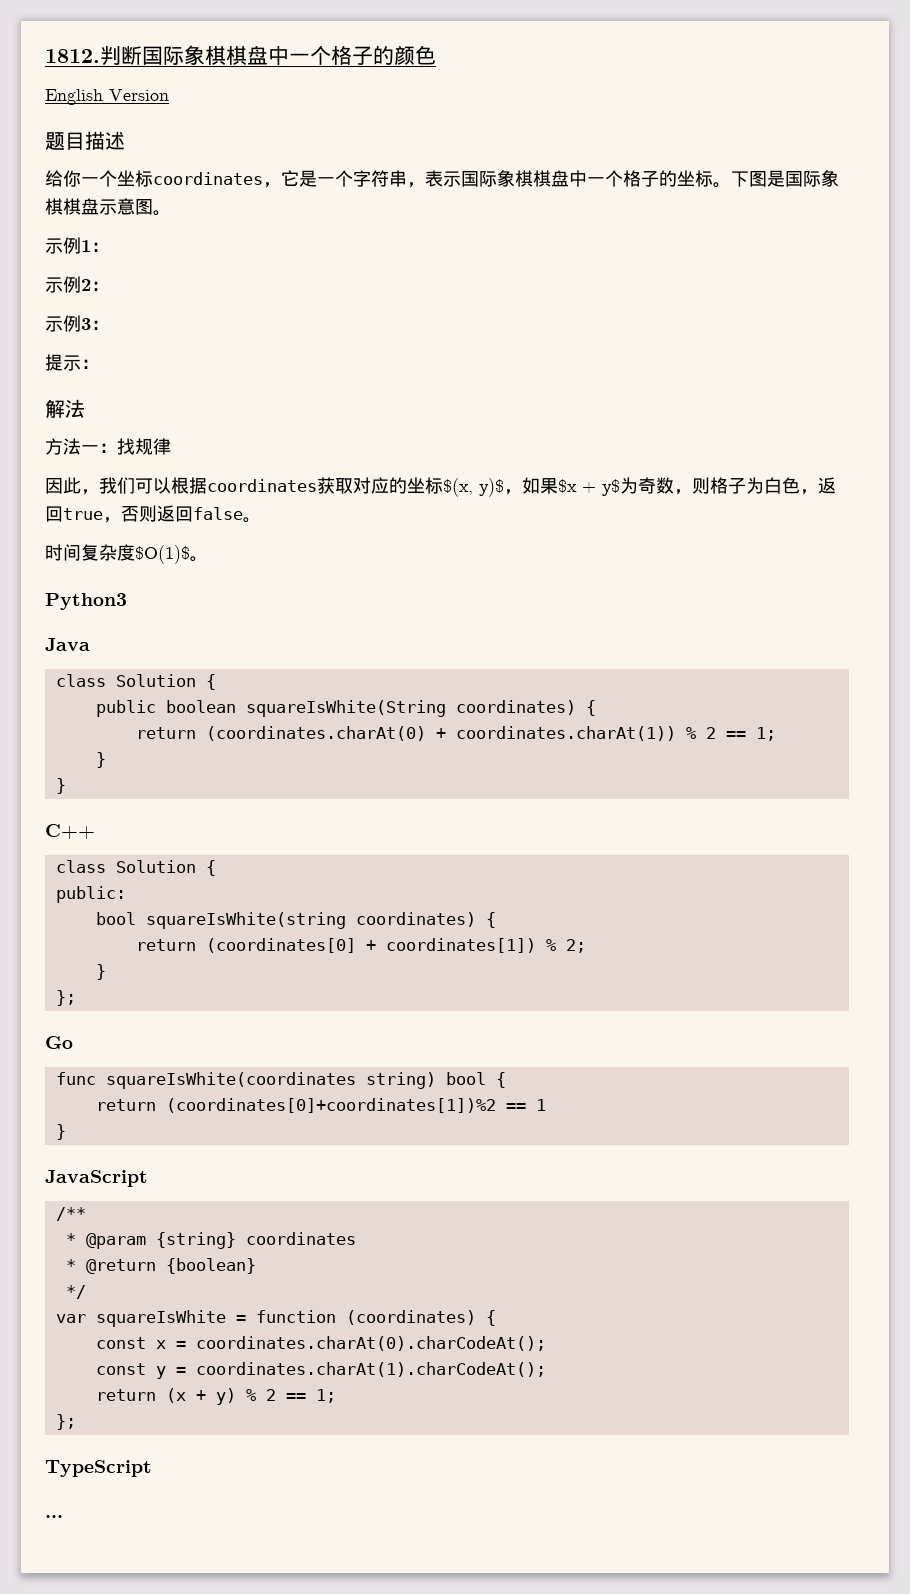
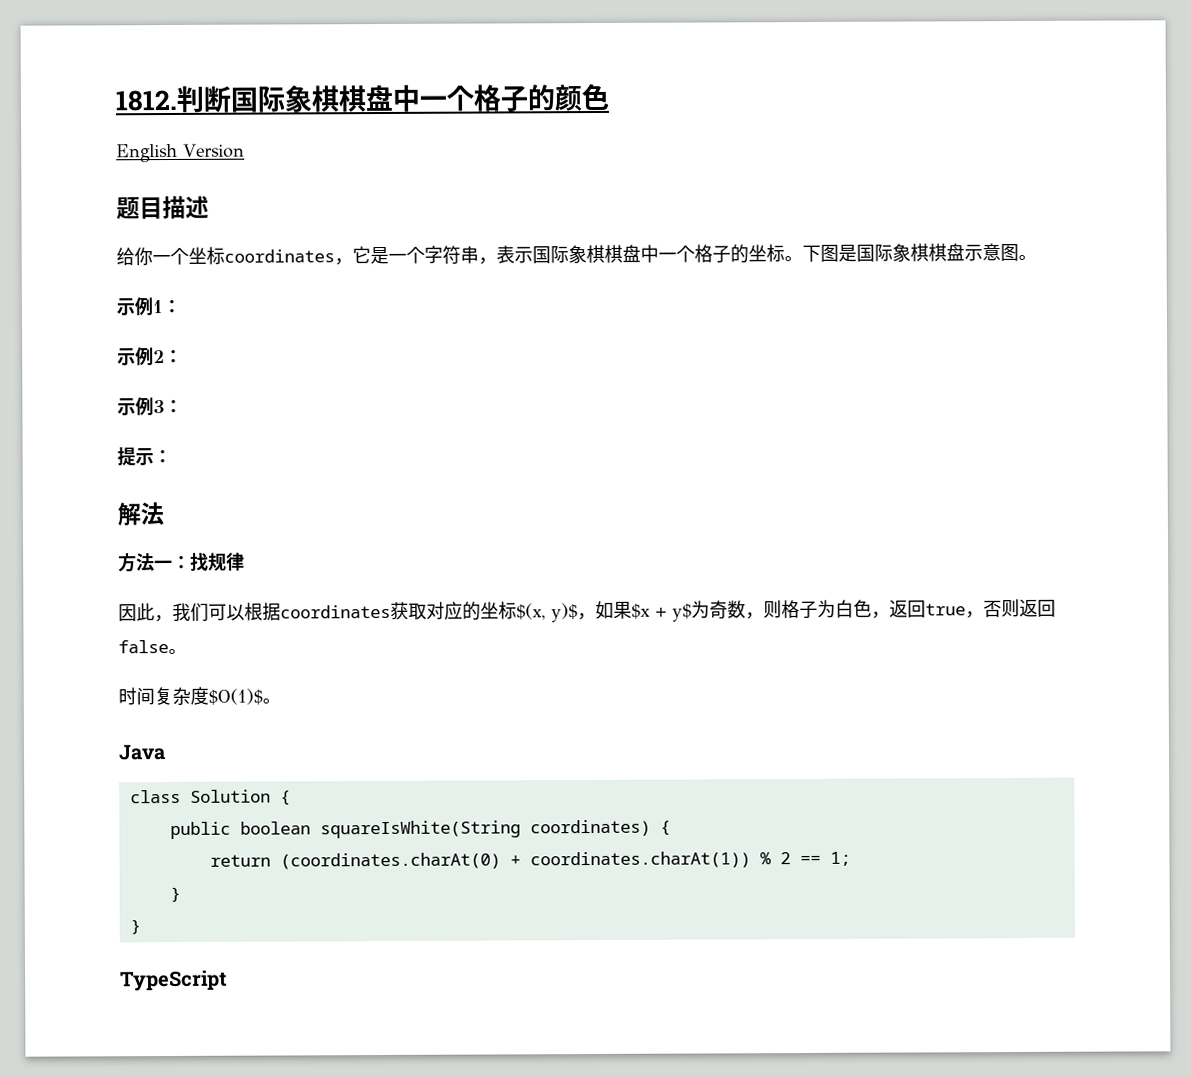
[45,593,127,610] // Python3 -> (281, 701) none
[45,824,95,839] [55,860,216,876] [55,886,126,903] [95,912,496,929] [135,938,586,953] [95,964,106,980] [55,990,76,1006] [45,1036,73,1049] [55,1072,506,1089] [95,1098,546,1113] [55,1124,66,1140] [45,1170,148,1187] [55,1207,86,1221] [65,1232,356,1249] [65,1258,256,1274] [65,1285,86,1299] [55,1310,496,1327] [95,1336,546,1351] [95,1362,546,1379] [95,1388,336,1405] [55,1414,76,1430] // C++ // class Solution { // public: // bool squareIsWhite(string coordinates) { // return (coordinates[0] + coordinates[1]) % 2; // } // }; // Go // func squareIsWhite(coordinates string) bool { // return (coordinates[0]+coordinates[1])%2 == 1 // } // JavaScript // /** // * @param {string} coordinates // * @return {boolean} // */ // var squareIsWhite = function (coordinates) { // const x = coordinates.charAt(0).charCodeAt(); // const y = coordinates.charAt(1).charCodeAt(); // return (x + y) % 2 == 1; // }; -> (141, 927) none
[45,1515,63,1518] // ... -> (227, 980) none

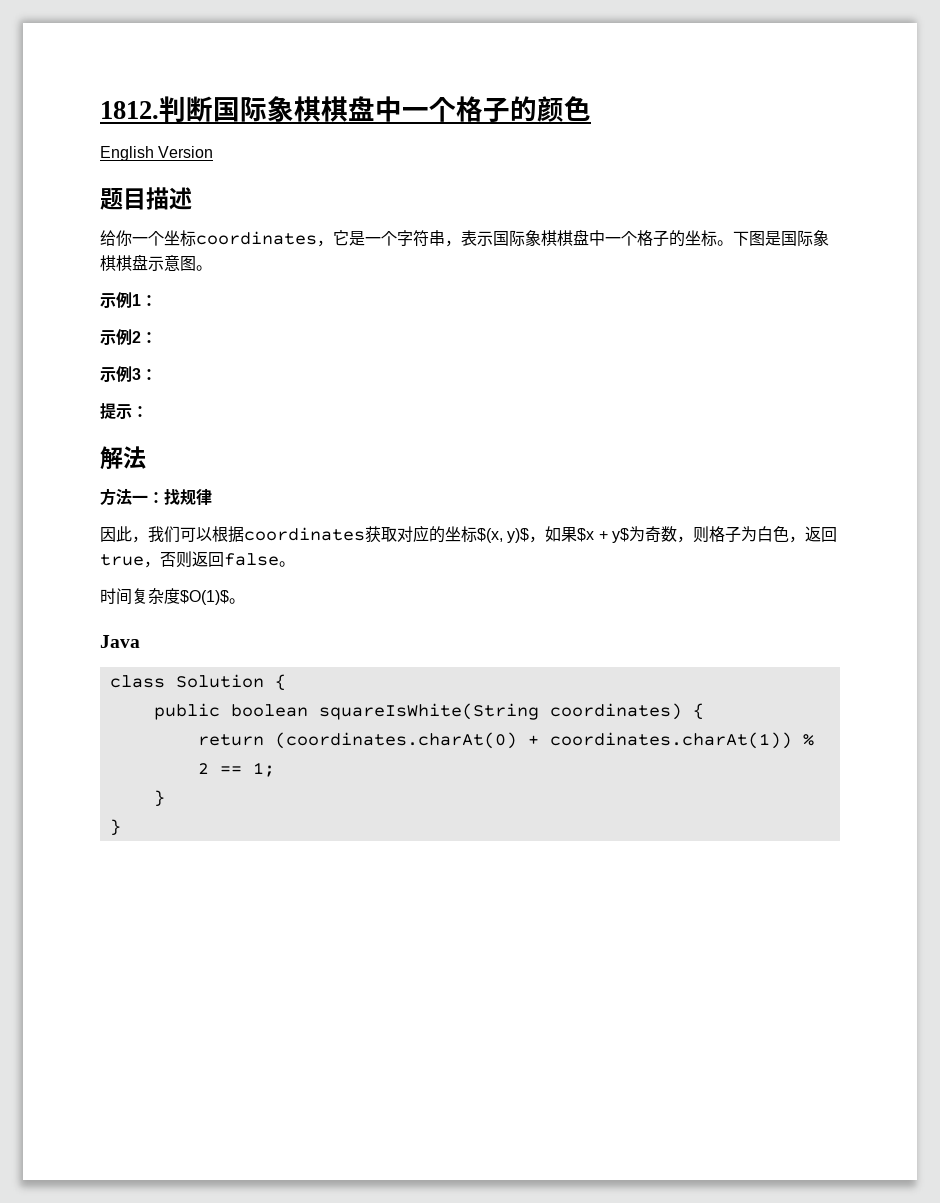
[120,969,227,992] // TypeScript -> (121, 827) none

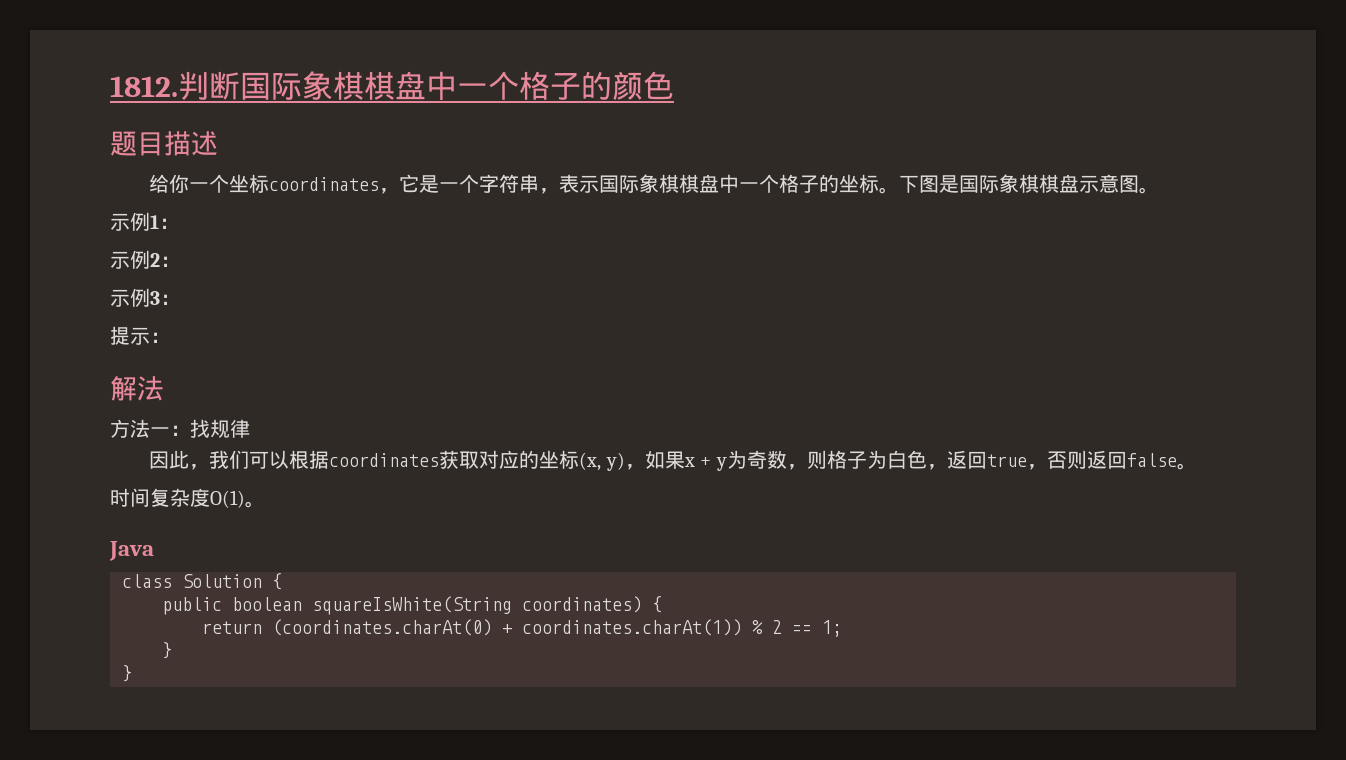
[100,146,214,161] // English Version -> (674, 85) none
[477,526,629,543] $(x, y)$，如果$x + y$ -> [579,450,727,471] (x, y)，如果x + y
[180,590,229,605] $O(1)$ -> [210,490,245,508] O(1)

